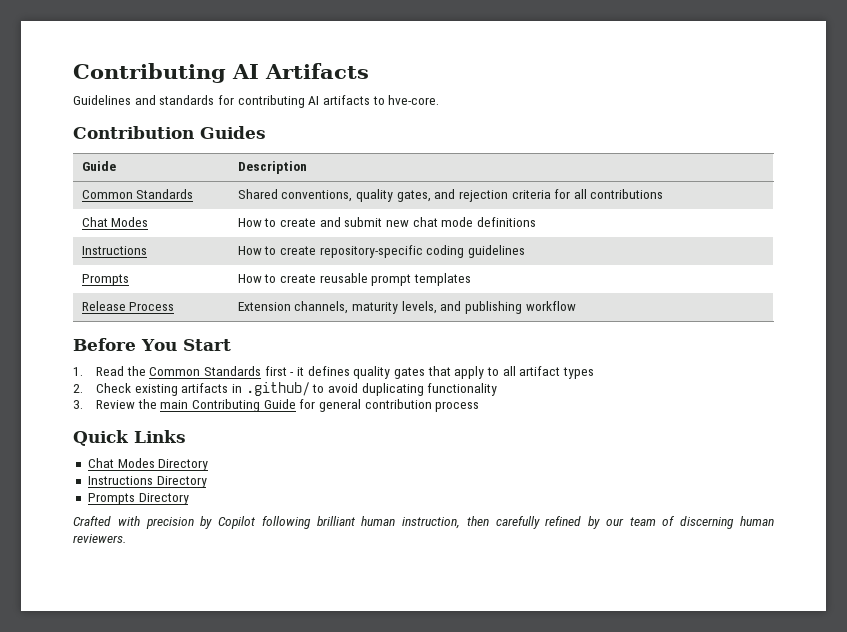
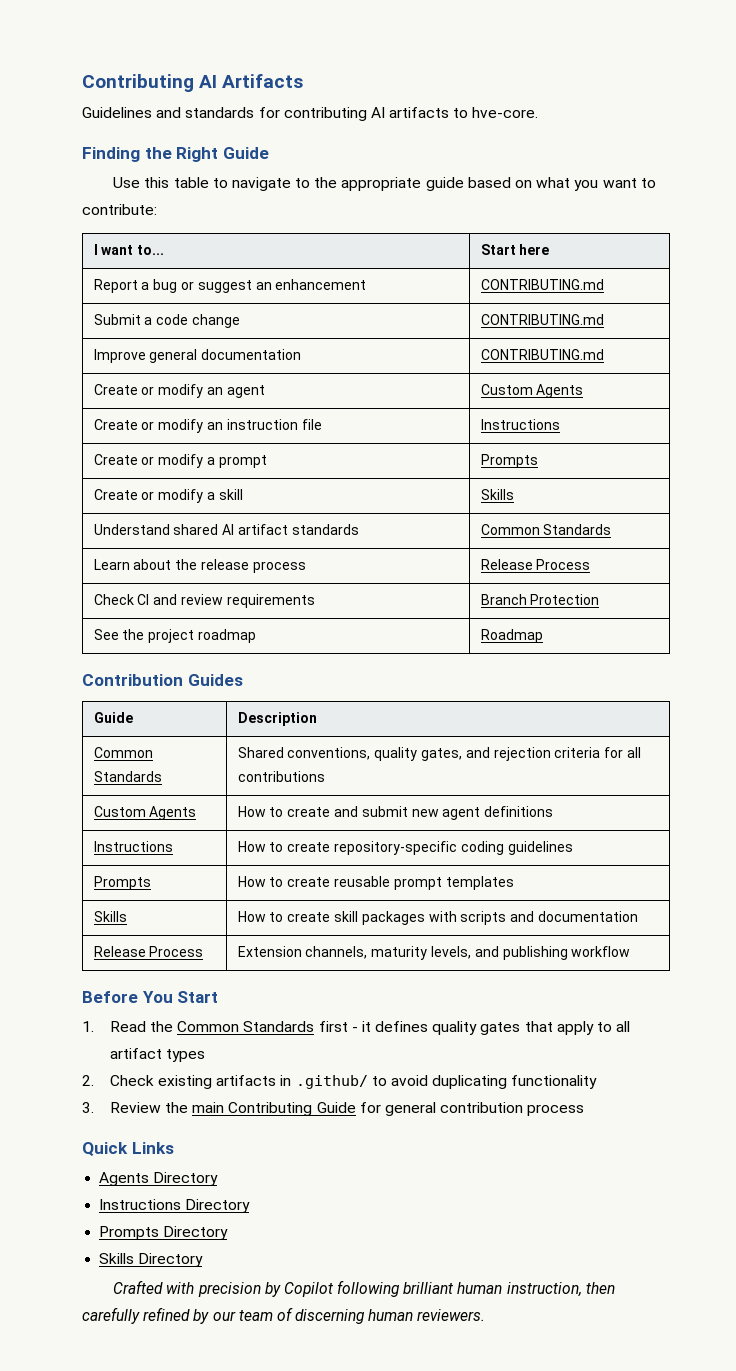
(440, 100) none -> [82,147,269,162] [113,177,656,191] [82,204,157,215] [93,244,165,255] [480,244,550,255] [93,279,367,293] [480,279,604,290] [93,314,241,328] [480,314,604,325] [93,349,302,363] [480,349,604,360] [93,384,265,398] [480,384,584,398] [93,419,322,433] [480,419,560,430] [93,454,267,468] [480,454,538,468] [93,489,243,503] [480,489,514,500] [93,524,359,535] [480,524,612,535] [93,559,306,573] [480,559,591,570] [93,594,315,608] [480,594,600,605] [93,629,257,643] [480,629,543,643] // Finding the Right Guide // Use this table to navigate to the appropriate guide based on what you want to contribute: // I want to... | Start here // Report a bug or suggest an enhancement | CONTRIBUTING.md // Submit a code change | CONTRIBUTING.md // Improve general documentation | CONTRIBUTING.md // Create or modify an agent | Custom Agents // Create or modify an instruction file | Instructions // Create or modify a prompt | Prompts // Create or modify a skill | Skills // Understand shared AI artifact standards | Common Standards // Learn about the release process | Release Process // Check CI and review requirements | Branch Protection // See the project roadmap | Roadmap
[81,217,149,227] Chat Modes -> [93,806,197,820] Custom Agents
[412,217,474,227] chat mode -> [442,807,481,820] agent
(471, 279) none -> [93,911,127,922] [237,911,638,925] // Skills | How to create skill packages with scripts and documentation
[87,458,155,468] Chat Modes -> [99,1172,150,1186] Agents
(189, 499) none -> [99,1253,204,1267] // Skills Directory

